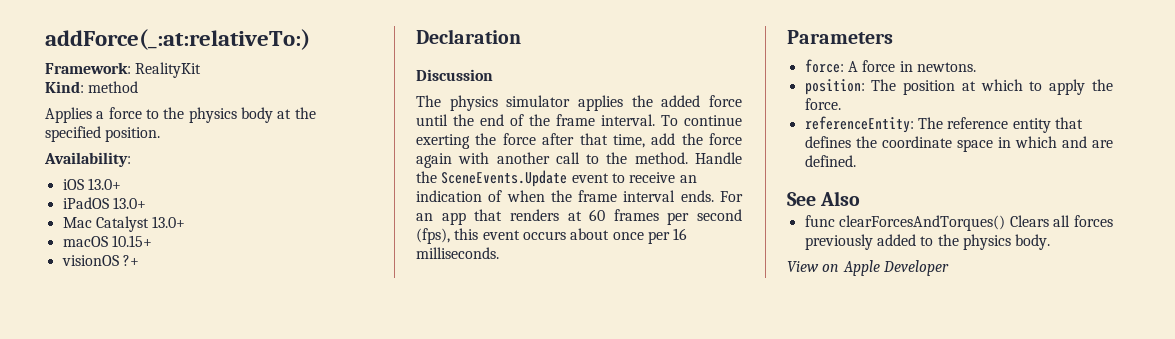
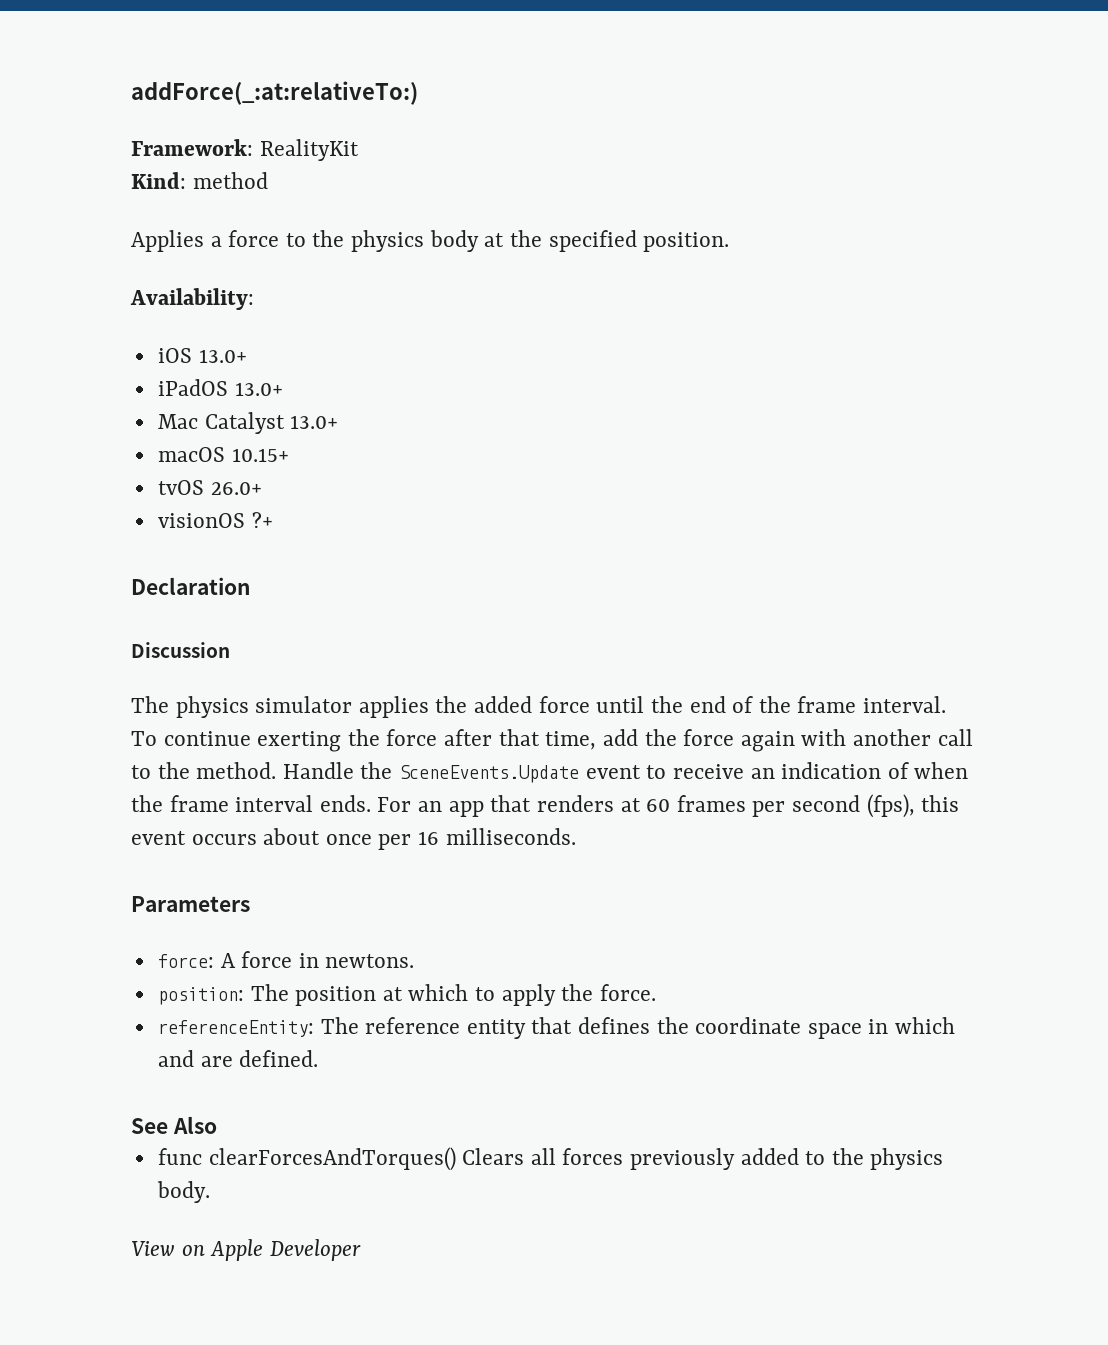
(152, 241) none -> [157,480,262,495] // tvOS 26.0+

